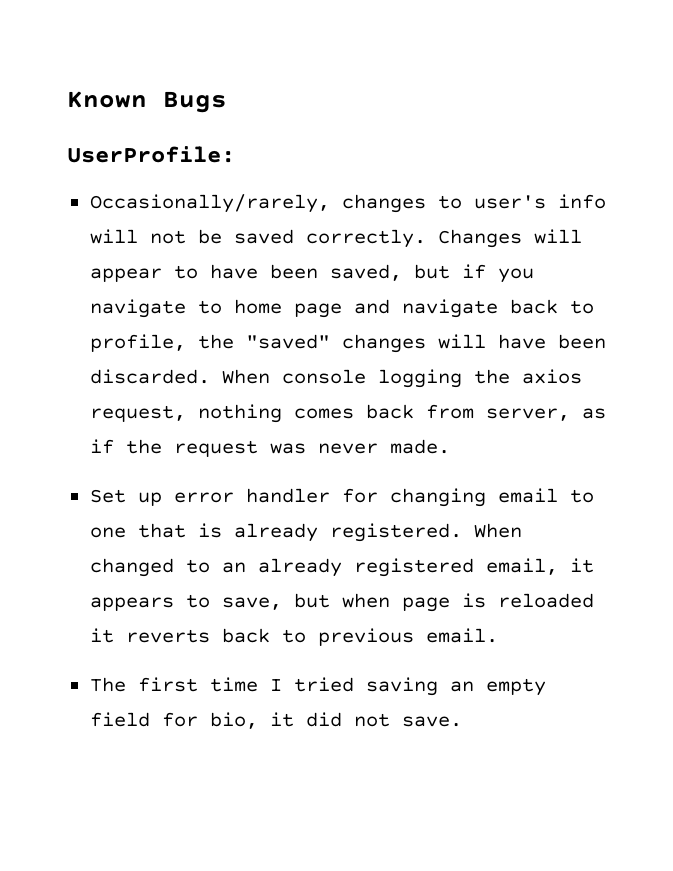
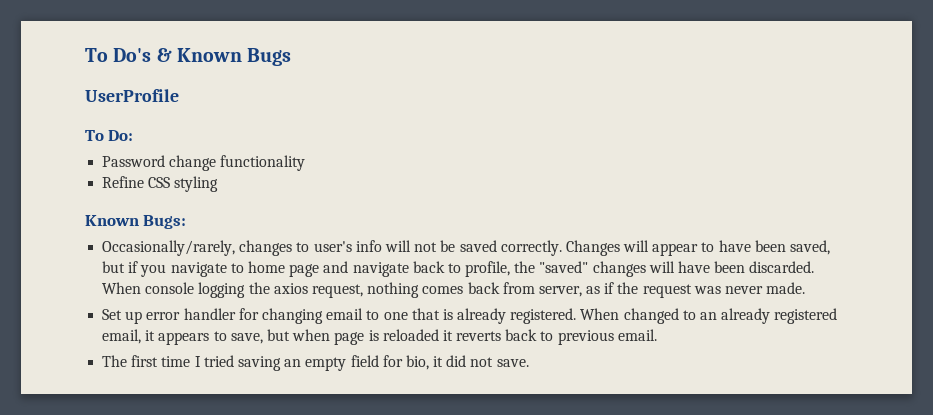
(67, 99) none -> [85,48,172,62] To Do's &
[67,146,235,163] UserProfile: -> [85,89,179,102] [85,130,134,141] [102,155,306,171] [102,176,219,192] [85,215,187,229] UserProfile // To Do: // Password change functionality // Refine CSS styling // Known Bugs:

